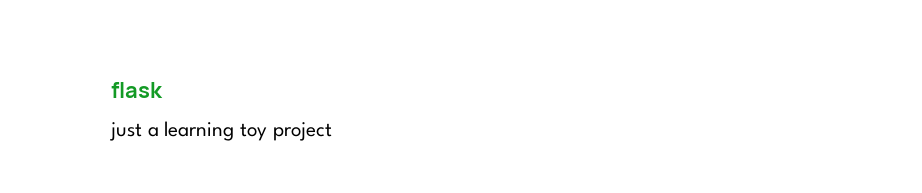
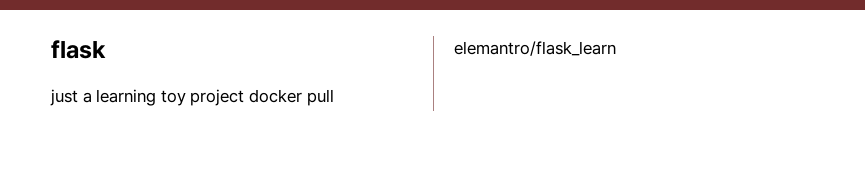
(332, 131) none -> [248,89,334,106] [454,41,616,56] docker pull elemantro/flask_learn

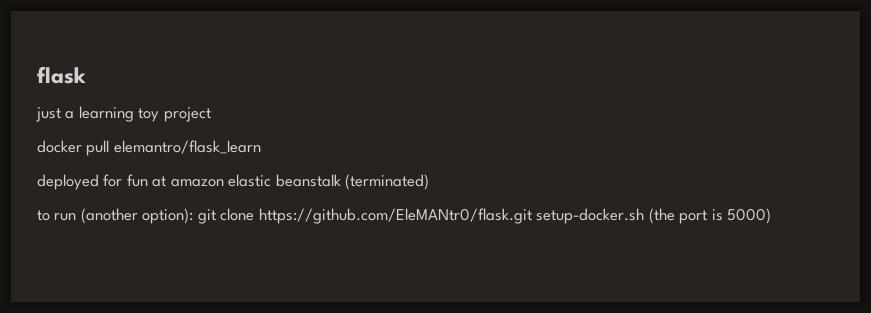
(245, 97) none -> (211, 114) //
(616, 48) none -> [37,174,430,190] [37,208,772,224] // deployed for fun at amazon elastic beanstalk (terminated) // to run (another option): git clone https://github.com/EleMANtr0/flask.git setup-docker.sh (the port is 5000)

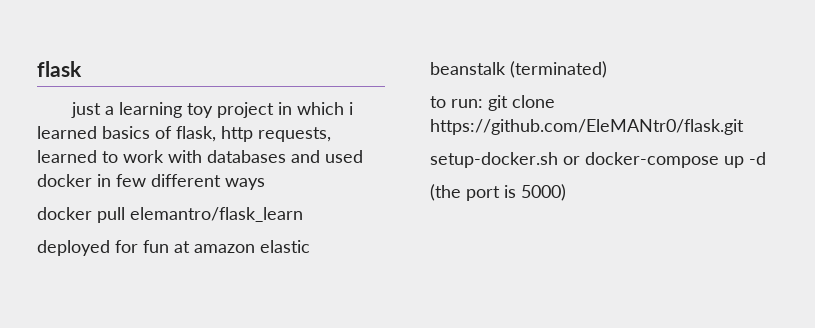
(211, 114) none -> [278,102,354,115] [37,126,331,142] [37,150,363,163] [37,174,265,190] in which i learned basics of flask, http requests, learned to work with databases and used docker in few different ways
[54,208,194,224] run (another option): -> [451,99,483,108] run:
[536,208,645,224] setup-docker.sh -> [430,152,766,168] // setup-docker.sh or docker-compose up -d //

